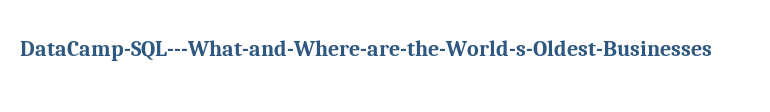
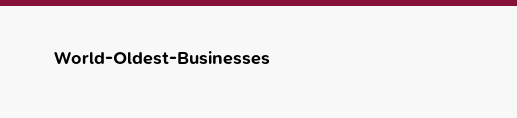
[20,40,712,61] DataCamp-SQL---What-and-Where-are-the-World-s-Oldest-Businesses -> [54,51,270,65] World-Oldest-Businesses

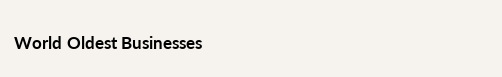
[54,51,270,65] World-Oldest-Businesses -> [14,36,203,49] World Oldest Businesses

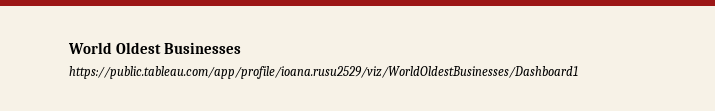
(203, 42) none -> [69,66,578,79] // https://public.tableau.com/app/profile/ioana.rusu2529/viz/WorldOldestBusinesses/Dashboard1

